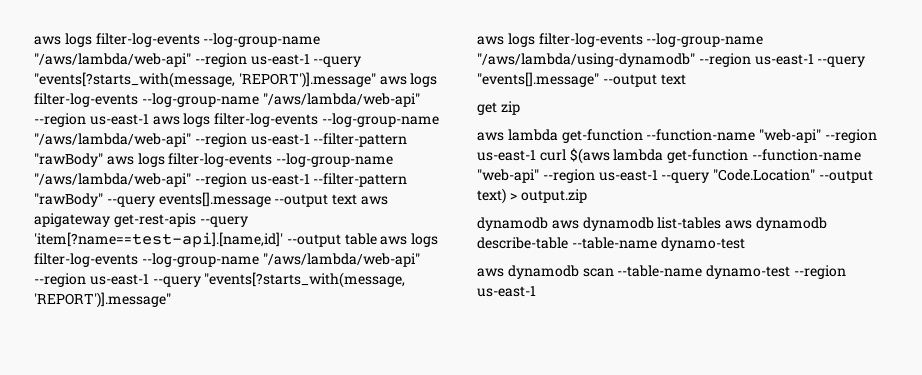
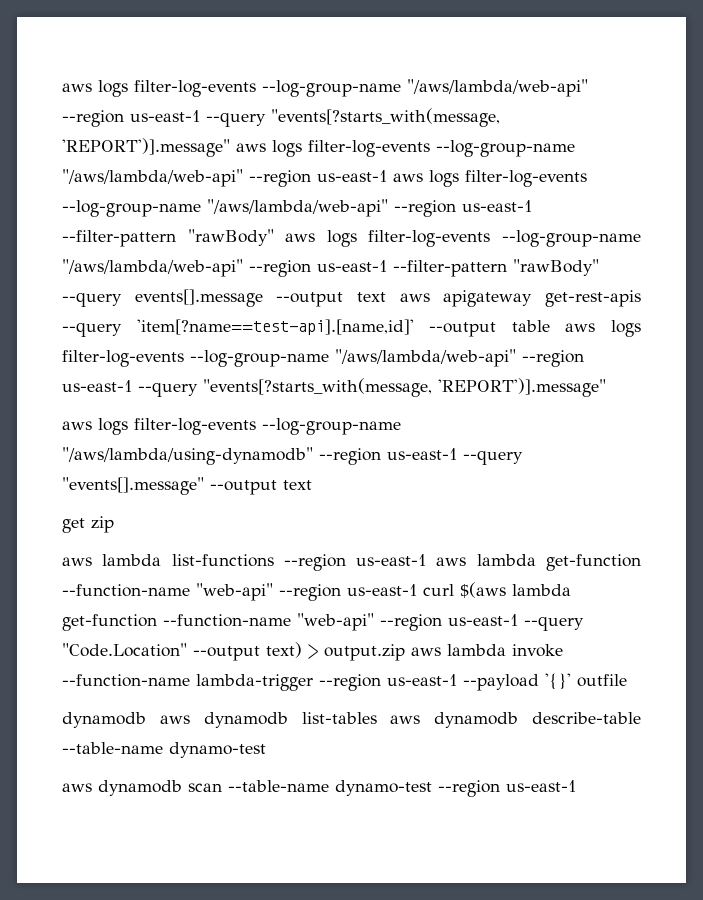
(558, 135) none -> [171,554,536,571] list-functions --region us-east-1 aws lambda
(587, 196) none -> [411,644,563,657] [62,673,627,691] aws lambda invoke --function-name lambda-trigger --region us-east-1 --payload '{}' outfile

